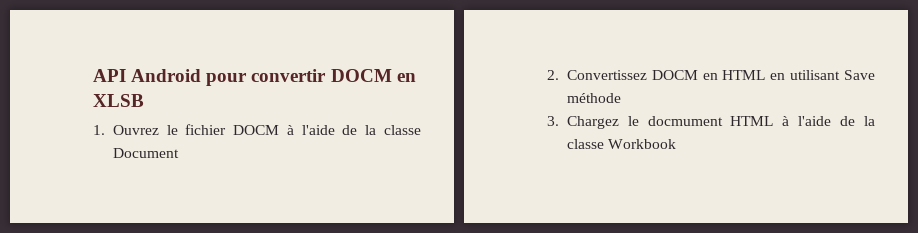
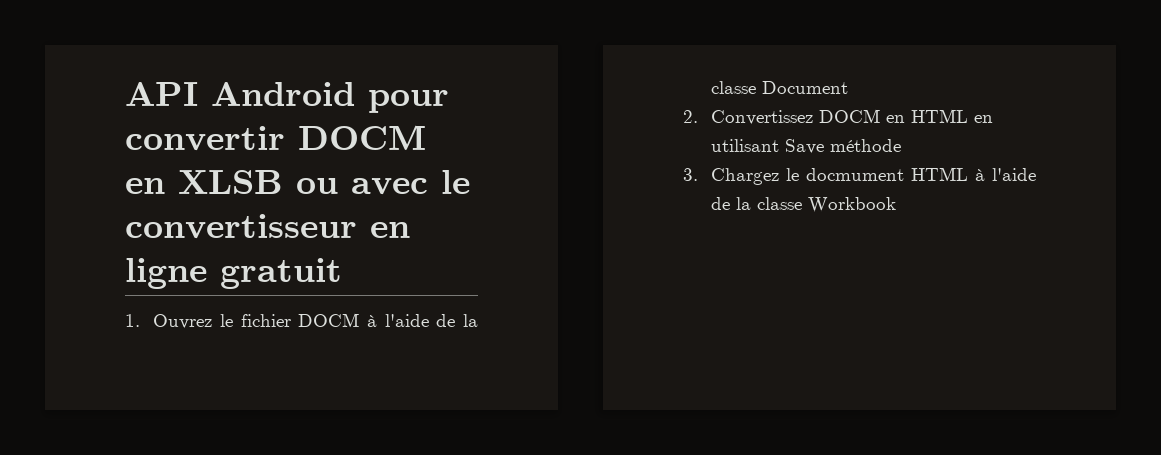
(144, 100) none -> [296,170,470,195] [125,214,410,239] [125,258,342,289] ou avec le convertisseur en ligne gratuit

